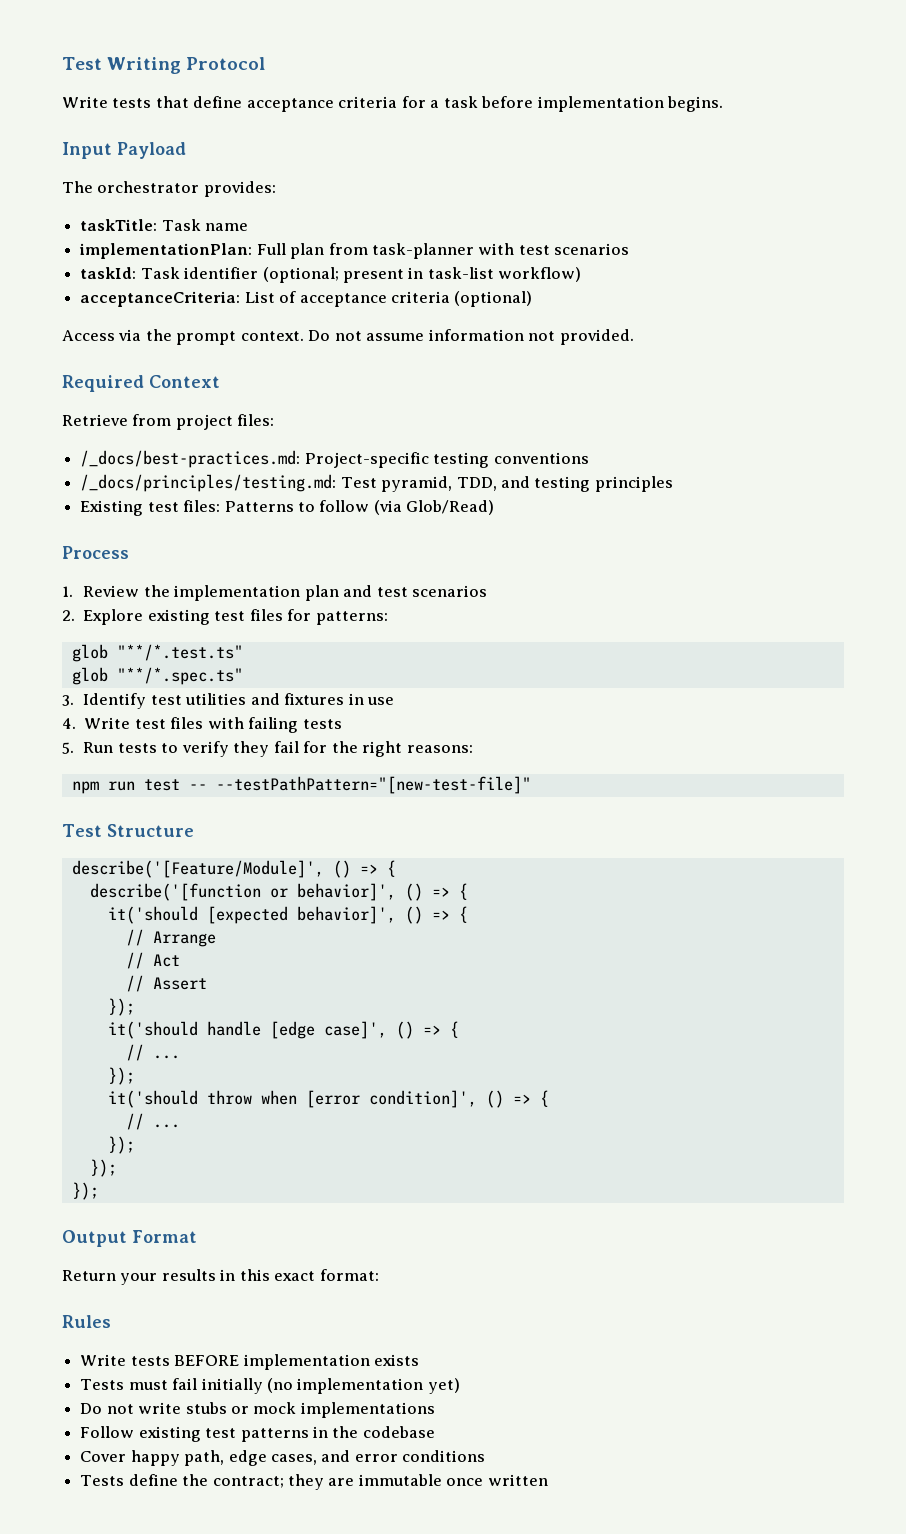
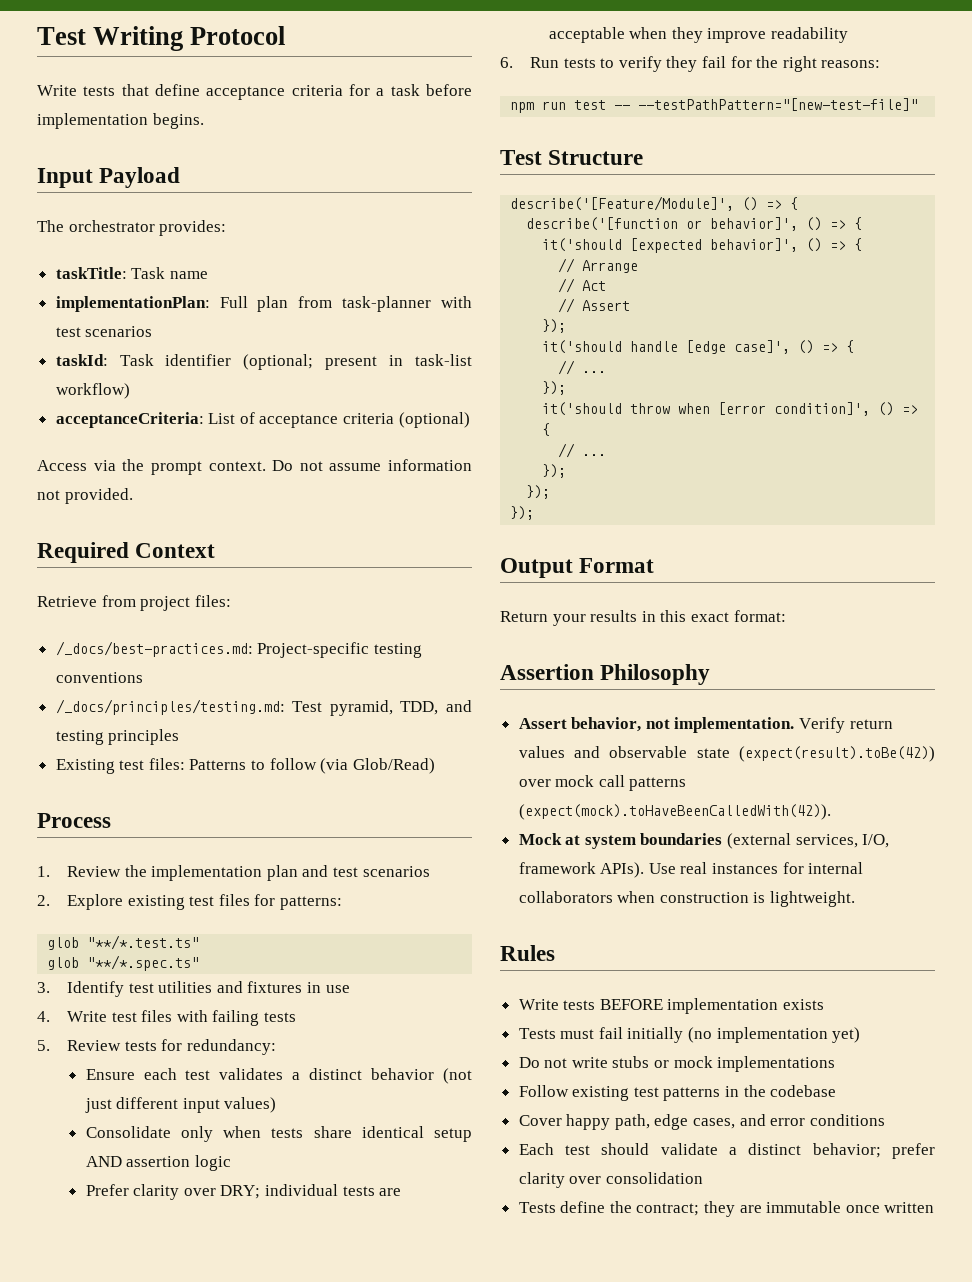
(74, 748) none -> [66,1039,276,1055] [85,1068,472,1084] [84,1097,277,1113] [85,1126,473,1142] [85,1155,231,1171] [85,1184,402,1200] [548,27,849,43] [500,57,513,68] Review tests for redundancy: // Ensure each test validates a distinct behavior (not just different input values) // Consolidate only when tests share identical setup AND assertion logic // Prefer clarity over DRY; individual tests are acceptable when they improve readability // 6.
(379, 1275) none -> [500,664,711,685] [518,717,893,733] [518,746,935,762] [518,775,687,791] [518,804,831,820] [518,833,890,849] [518,862,864,878] [518,891,856,907] // Assertion Philosophy // Assert behavior, not implementation. Verify return values and observable state (expect(result).toBe(42)) over mock call patterns (expect(mock).toHaveBeenCalledWith(42)). // Mock at system boundaries (external services, I/O, framework APIs). Use real instances for internal collaborators when construction is lightweight.
(486, 1456) none -> [518,1143,935,1159] [518,1172,703,1188] // Each test should validate a distinct behavior; prefer clarity over consolidation

